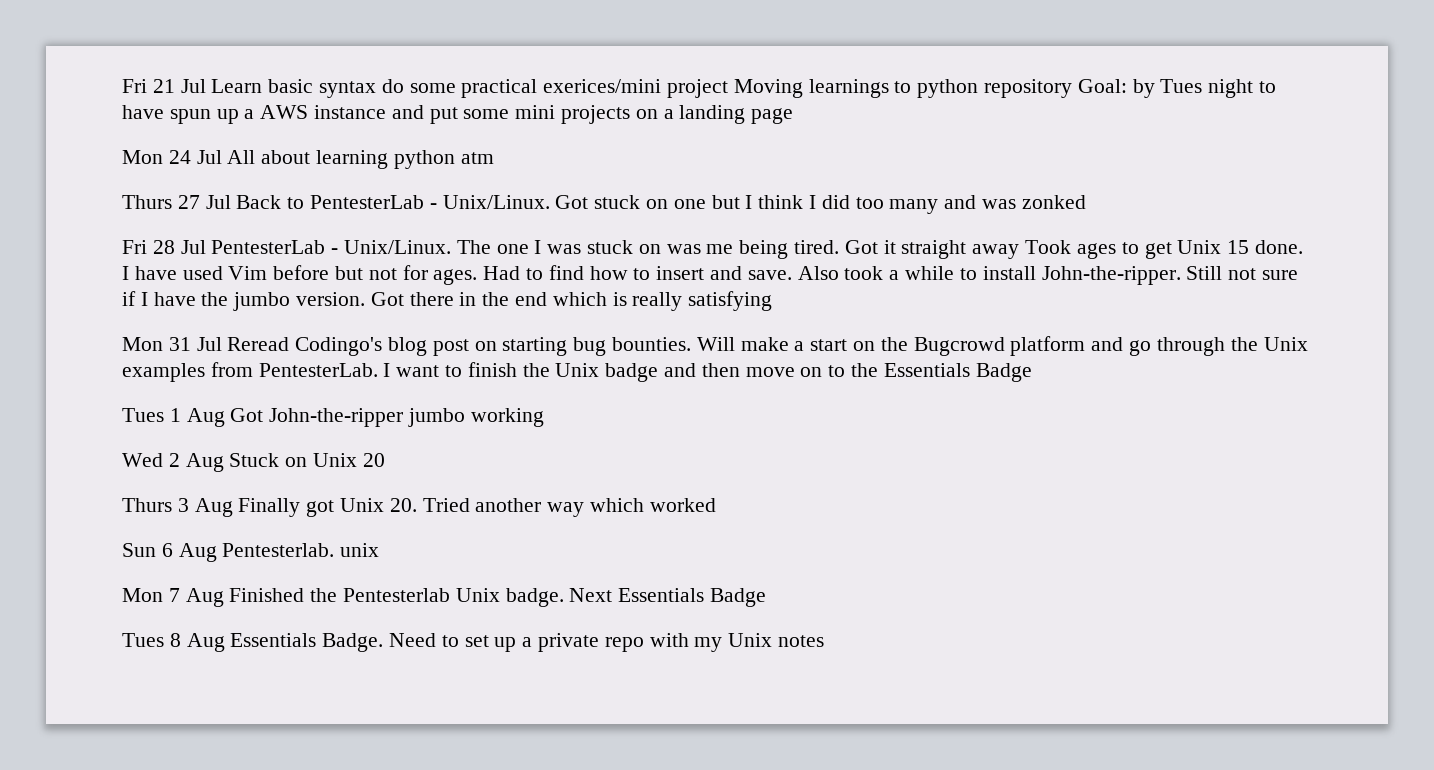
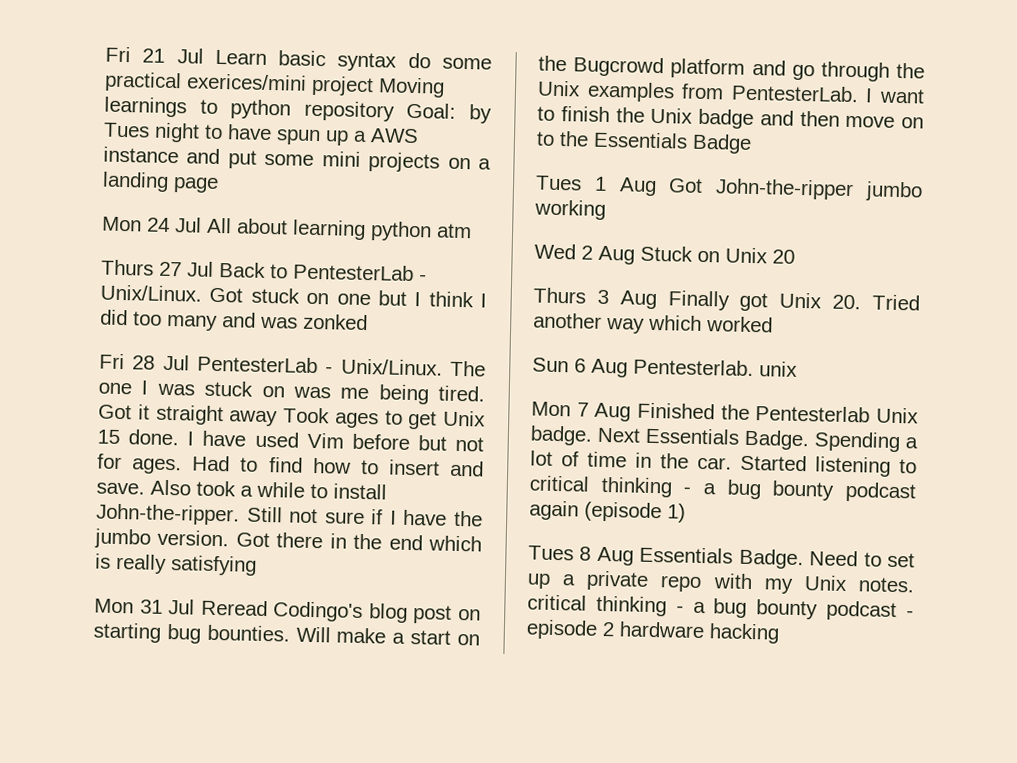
[710,588,767,607] Badge -> [744,429,918,453] [530,450,917,477] [529,475,916,503] [529,500,686,523] Badge. Spending a lot of time in the car. Started listening to critical thinking - a bug bounty podcast again (episode 1)
[778,635,825,647] notes -> [858,577,915,593] [527,594,914,622] [526,619,780,644] notes. critical thinking - a bug bounty podcast - episode 2 hardware hacking

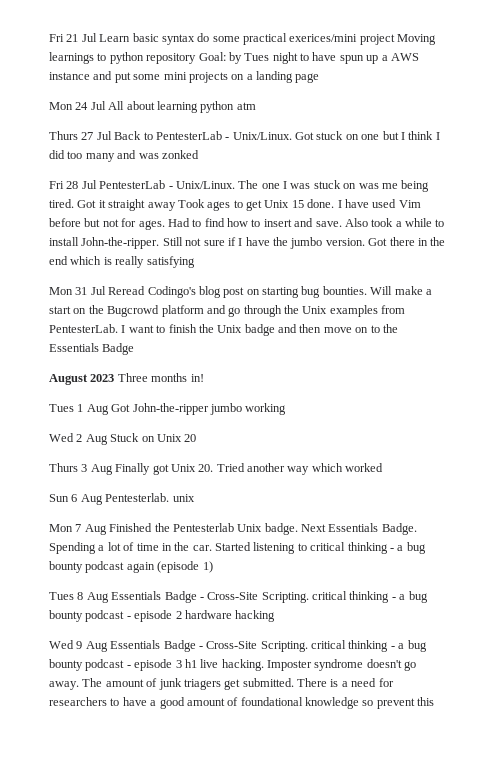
(752, 143) none -> [49,373,204,385] // August 2023 Three months in!
[738,548,915,570] [527,570,915,594] Badge. Need to set up a private repo with my Unix notes. -> [164,591,309,603] Badge - Cross-Site Scripting.
(780, 633) none -> [49,640,427,652] [49,659,417,671] [49,678,394,690] [49,697,435,709] // Wed 9 Aug Essentials Badge - Cross-Site Scripting. critical thinking - a bug bounty podcast - episode 3 h1 live hacking. Imposter syndrome doesn't go away. The amount of junk triagers get submitted. There is a need for researchers to have a good amount of foundational knowledge so prevent this

